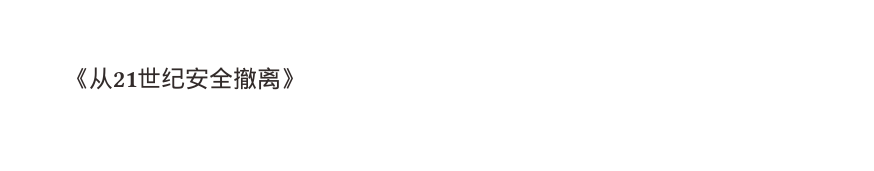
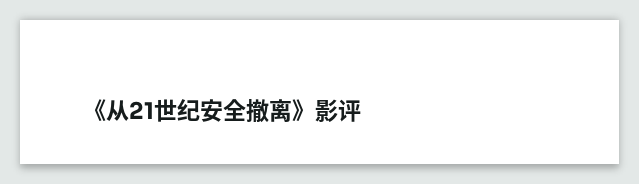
(305, 78) none -> [315,99,361,123] 影评

